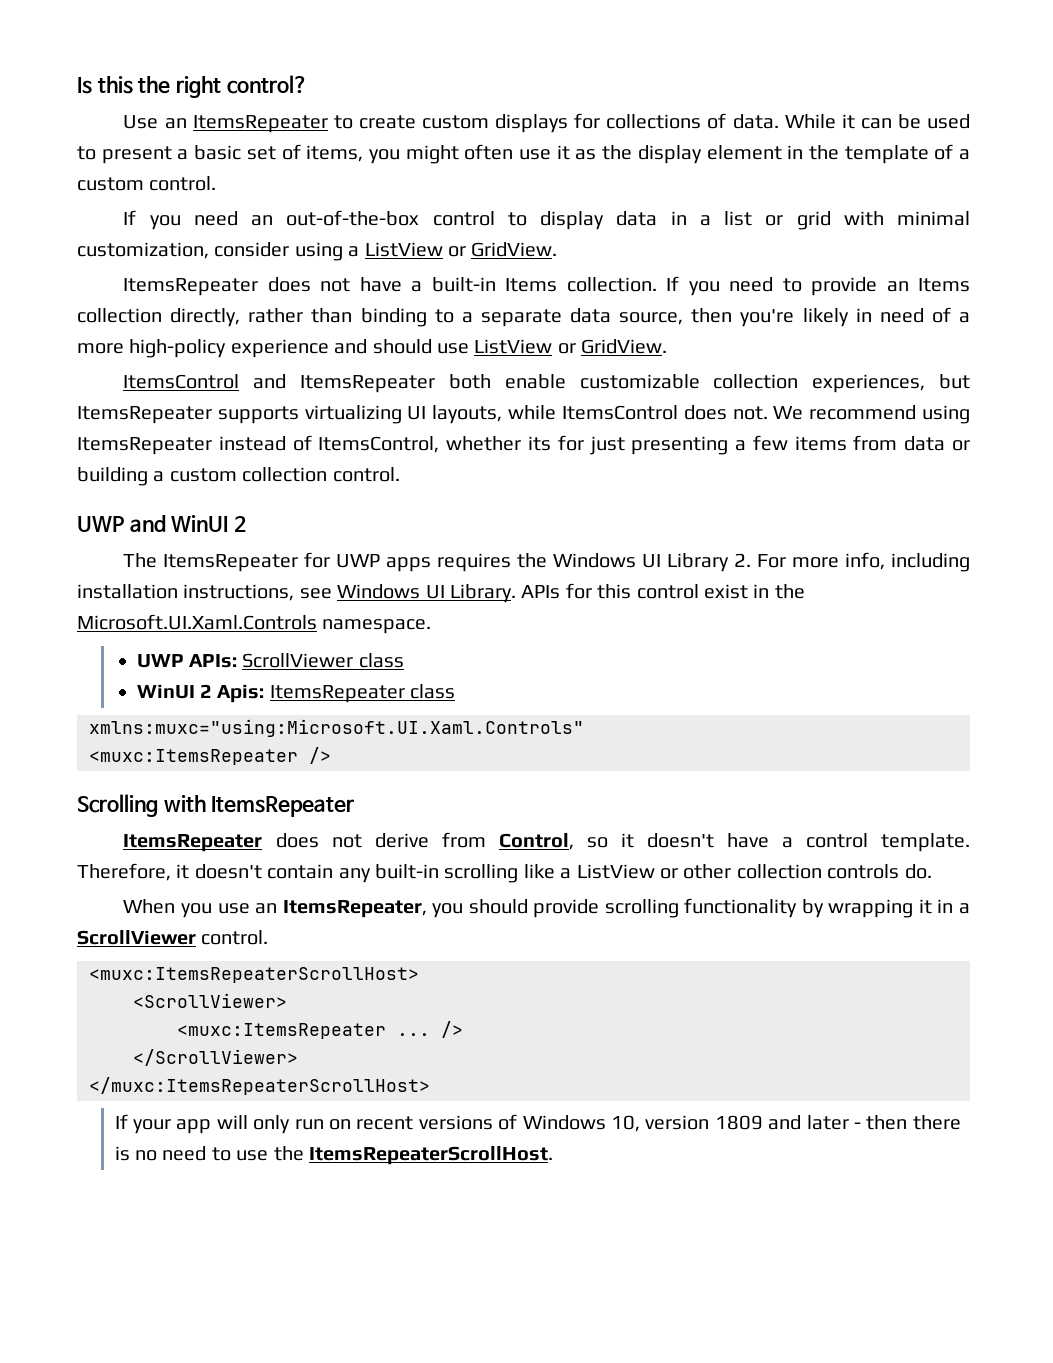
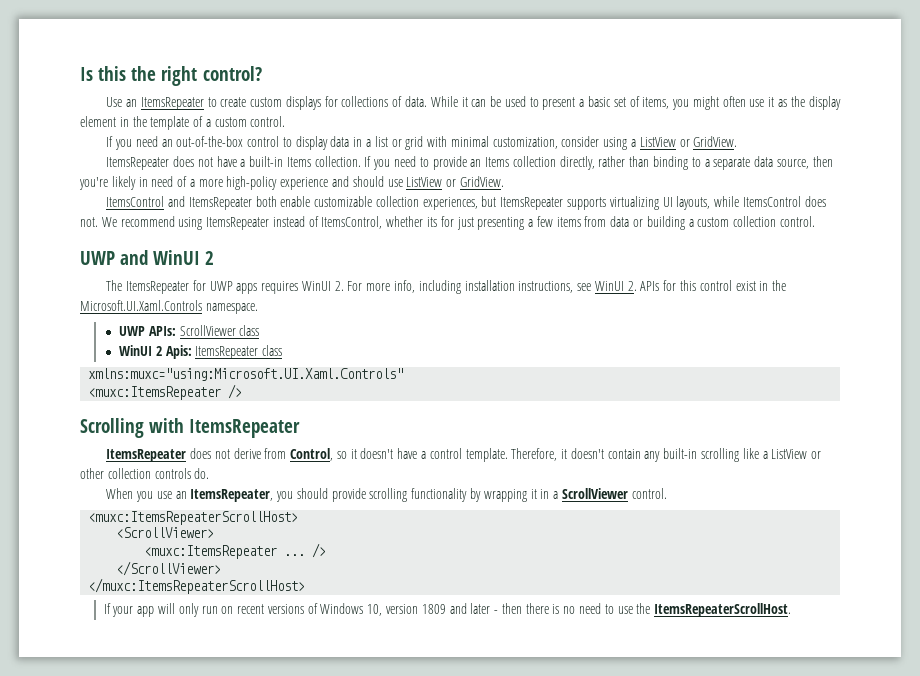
[517,553,730,572] the Windows UI Library -> [301,281,331,291] WinUI
[337,584,516,603] Windows UI Library. -> [594,281,637,291] WinUI 2.

